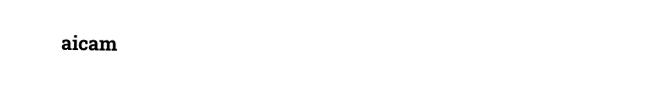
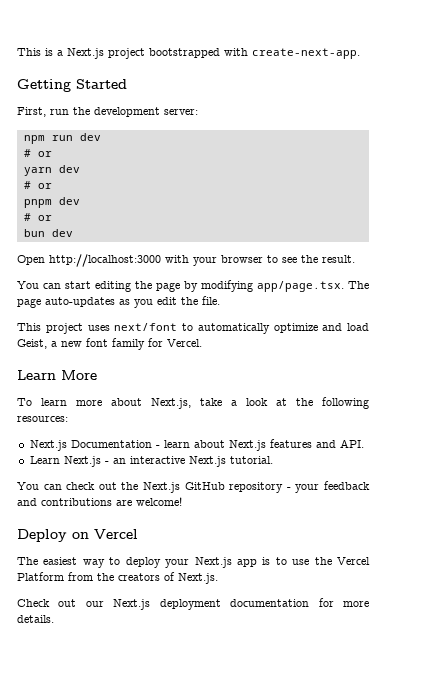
[61,34,118,52] aicam -> [17,48,360,59] [17,79,127,92] [17,107,198,117] [23,133,101,144] [23,149,52,157] [23,165,80,176] [23,181,52,189] [23,197,80,208] [23,213,52,221] [23,229,73,237] [17,254,355,267] [17,280,369,292] [17,296,220,308] [17,323,369,334] [17,338,202,350] [17,370,97,380] [17,397,369,409] [17,416,68,422] [29,439,364,451] [29,456,273,467] [17,481,371,493] [17,497,182,506] [17,529,138,542] [17,557,371,568] [17,572,218,584] [17,598,369,610] [17,615,54,623] This is a Next.js project bootstrapped with create-next-app. // Getting Started // First, run the development server: // npm run dev // # or // yarn dev // # or // pnpm dev // # or // bun dev // Open http://localhost:3000 with your browser to see the result. // You can start editing the page by modifying app/page.tsx. The page auto-updates as you edit the file. // This project uses next/font to automatically optimize and load Geist, a new font family for Vercel. // Learn More // To learn more about Next.js, take a look at the following resources: // Next.js Documentation - learn about Next.js features and API. // Learn Next.js - an interactive Next.js tutorial. // You can check out the Next.js GitHub repository - your feedback and contributions are welcome! // Deploy on Vercel // The easiest way to deploy your Next.js app is to use the Vercel Platform from the creators of Next.js. // Check out our Next.js deployment documentation for more details.

